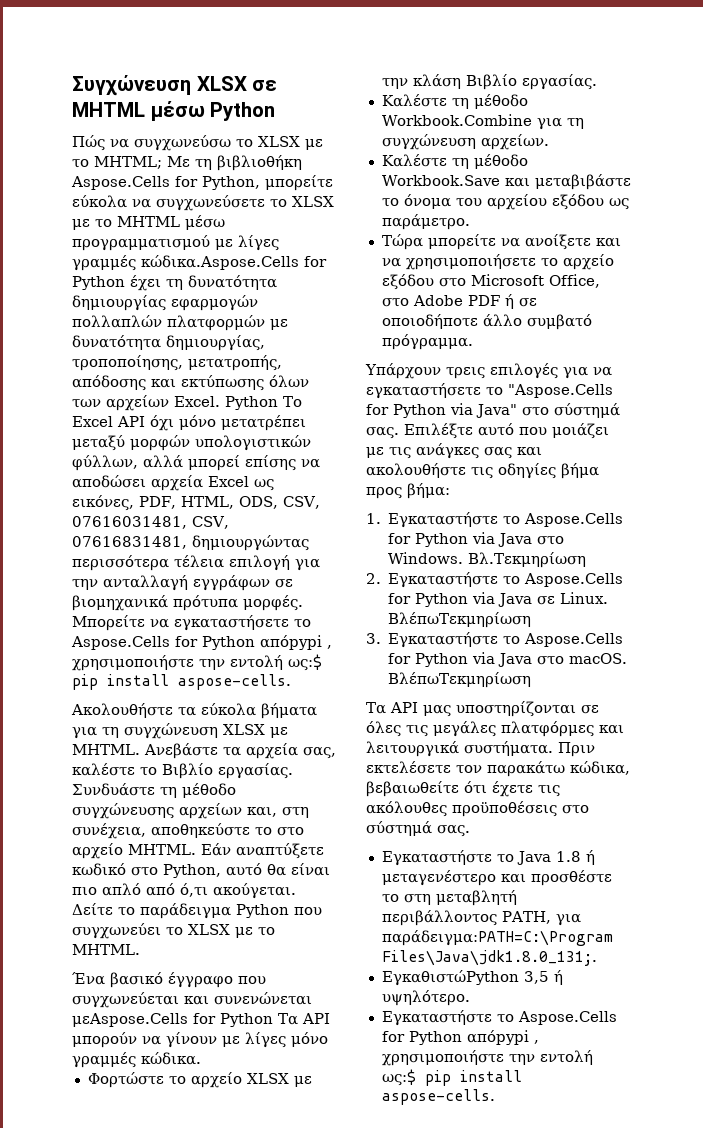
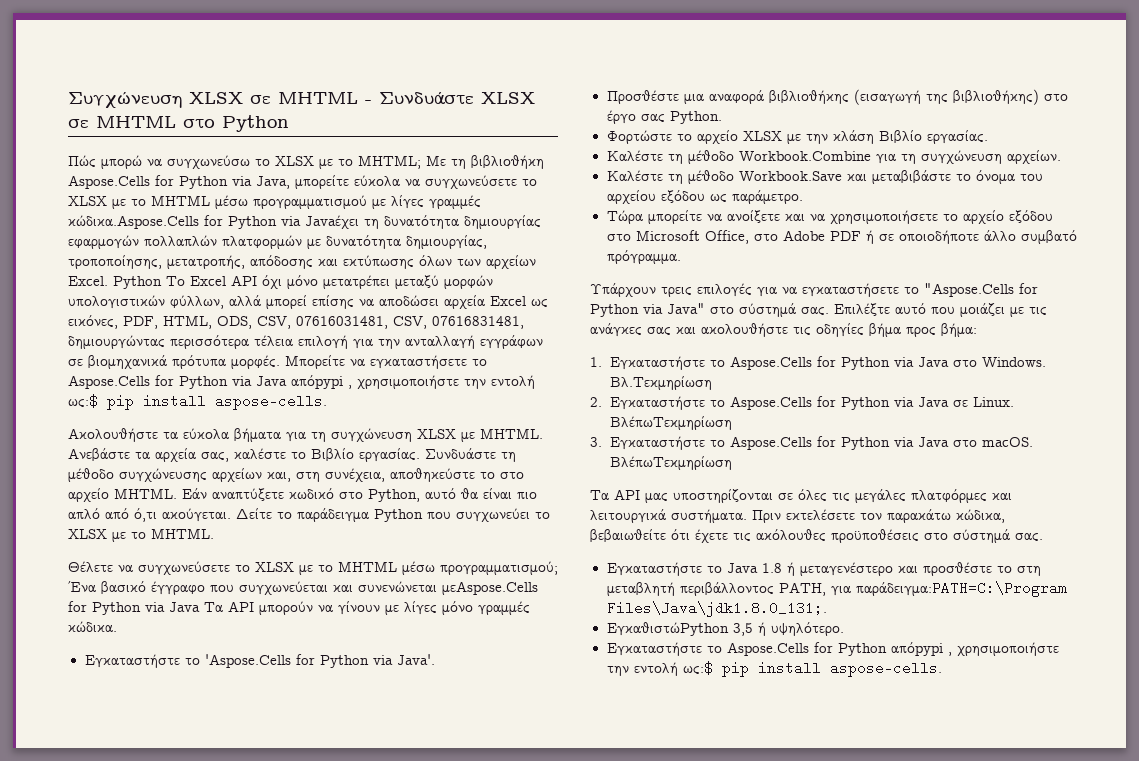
[150,101,205,121] μέσω -> [365,92,535,105] [68,116,215,128] - Συνδυάστε XLSX σε MHTML στο
(105, 143) none -> [101,155,142,169] μπορώ
[202,176,260,190] Python, -> [179,176,290,189] Python via Java,
[130,275,161,291] έχει -> [281,215,359,229] via Javaέχει
(255, 643) none -> [232,376,287,386] via Java
(140, 949) none -> [68,561,558,575] Θέλετε να συγχωνεύσετε το XLSX με το MHTML μέσω προγραμματισμού;
(273, 1020) none -> [145,602,200,612] via Java
(201, 1058) none -> [84,654,435,668] [606,89,1068,105] [606,110,722,124] // Εγκαταστήστε το 'Aspose.Cells for Python via Java'. // Προσθέστε μια αναφορά βιβλιοθήκης (εισαγωγή της βιβλιοθήκης) στο έργο σας Python.

